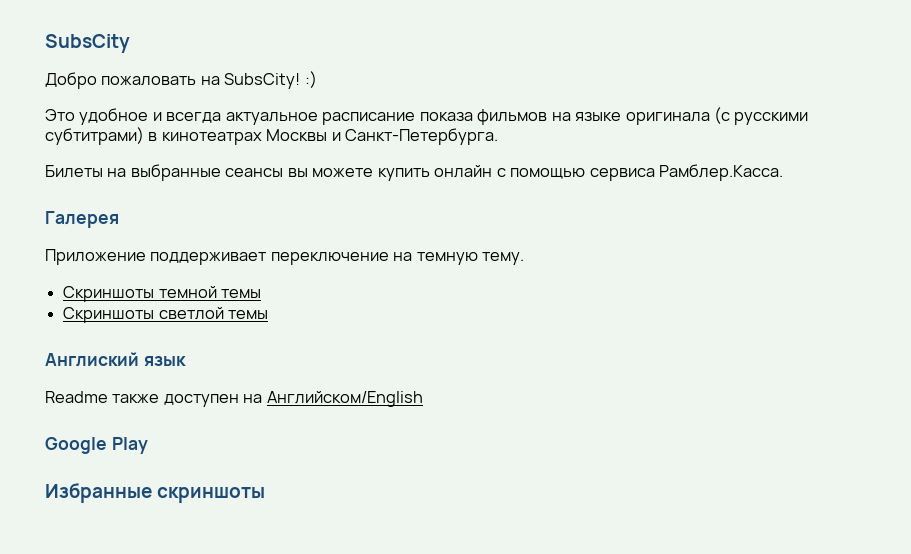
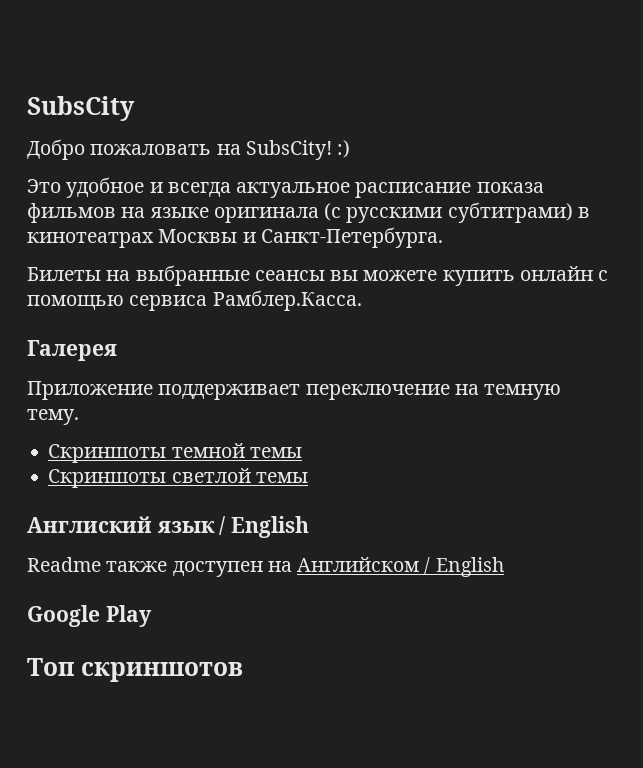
(186, 361) none -> [219,516,310,538] / English
[266,391,423,407] Английском/English -> [297,557,504,577] Английском / English
[45,483,266,503] Избранные скриншоты -> [27,658,243,682] Топ скриншотов

